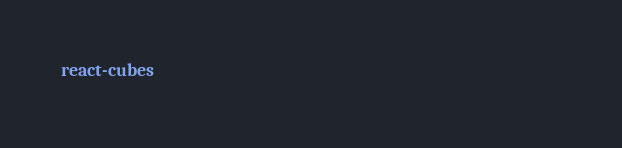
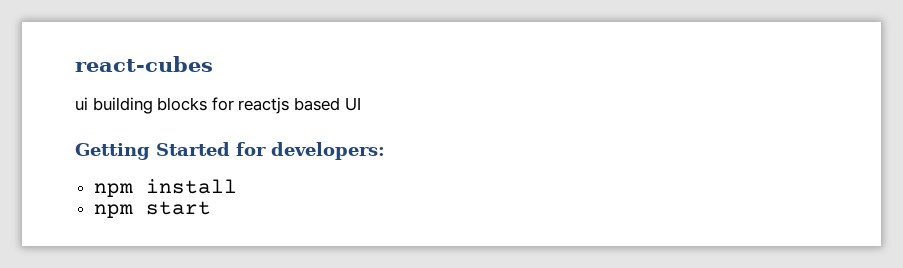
(154, 69) none -> [75,97,361,114] [75,142,385,160] [93,179,237,197] [93,201,211,218] // ui building blocks for reactjs based UI // Getting Started for developers: // npm install // npm start

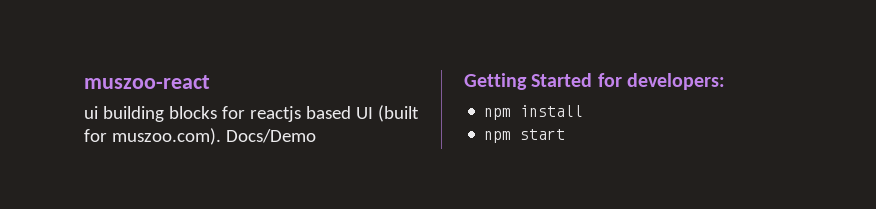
[75,56,213,72] react-cubes -> [84,75,210,89] muszoo-react
(361, 104) none -> [378,105,419,122] [84,128,316,145] (built for muszoo.com). Docs/Demo

